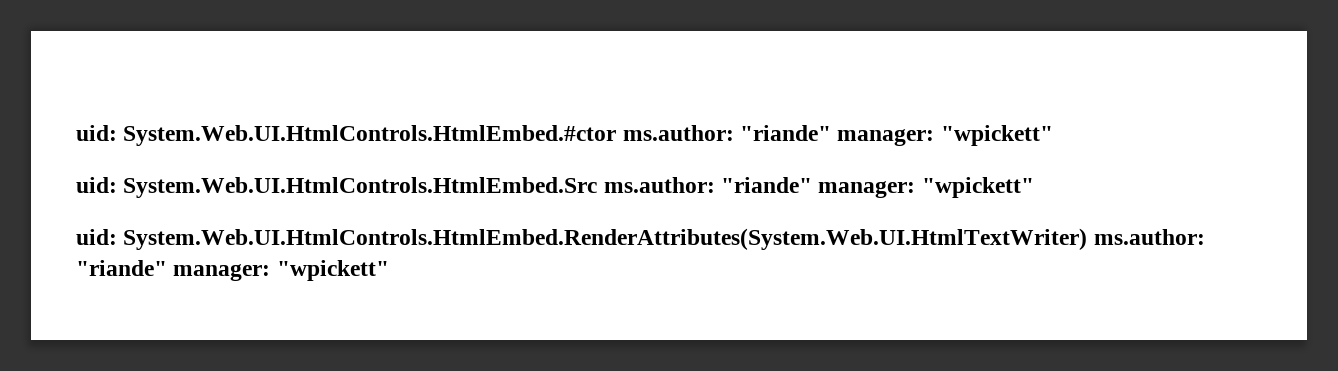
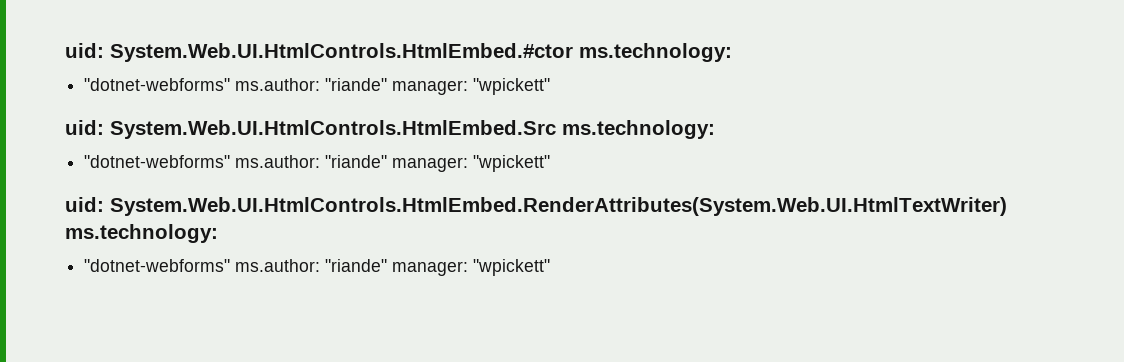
(617, 135) none -> [579,43,732,62] [84,78,231,91] ms.technology: // "dotnet-webforms"
(598, 187) none -> [562,120,715,139] [84,155,231,168] ms.technology: // "dotnet-webforms"
(1088, 239) none -> [65,224,218,243] [84,259,231,272] ms.technology: // "dotnet-webforms"

